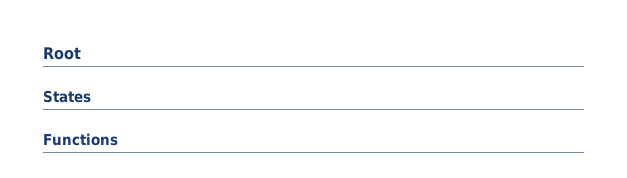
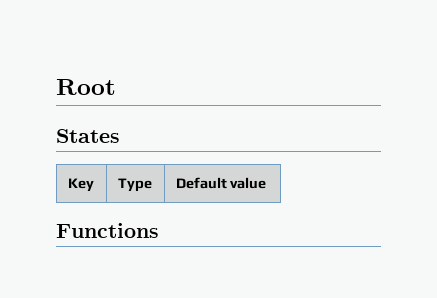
(91, 96) none -> [67,178,94,192] [117,178,152,192] [175,177,267,189] // Key | Type | Default value

